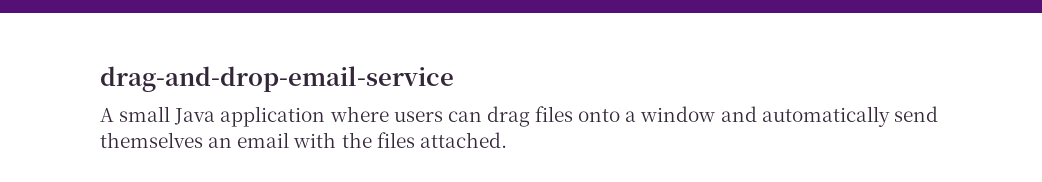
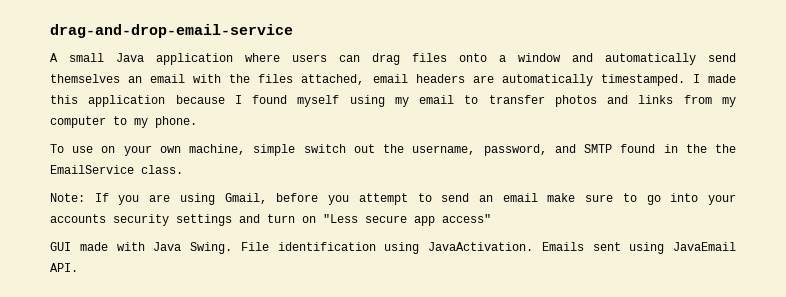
[419,132,507,148] attached. -> [301,74,737,86] [50,95,736,107] [50,116,197,128] [50,144,737,156] [50,165,183,174] [50,193,736,205] [50,214,491,226] [50,242,736,254] [50,263,78,272] attached, email headers are automatically timestamped. I made this application because I found myself using my email to transfer photos and links from my computer to my phone. // To use on your own machine, simple switch out the username, password, and SMTP found in the the EmailService class. // Note: If you are using Gmail, before you attempt to send an email make sure to go into your accounts security settings and turn on "Less secure app access" // GUI made with Java Swing. File identification using JavaActivation. Emails sent using JavaEmail API.

